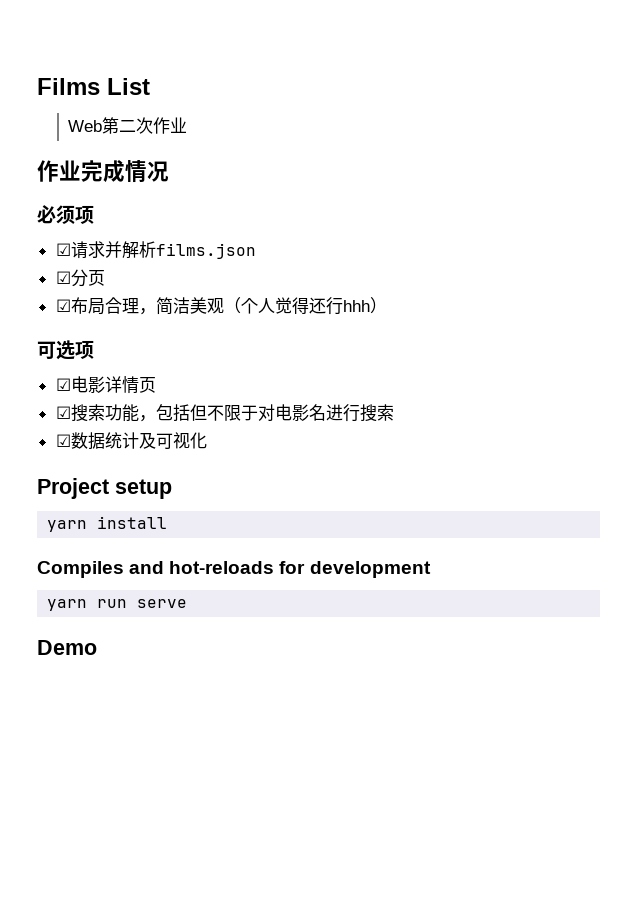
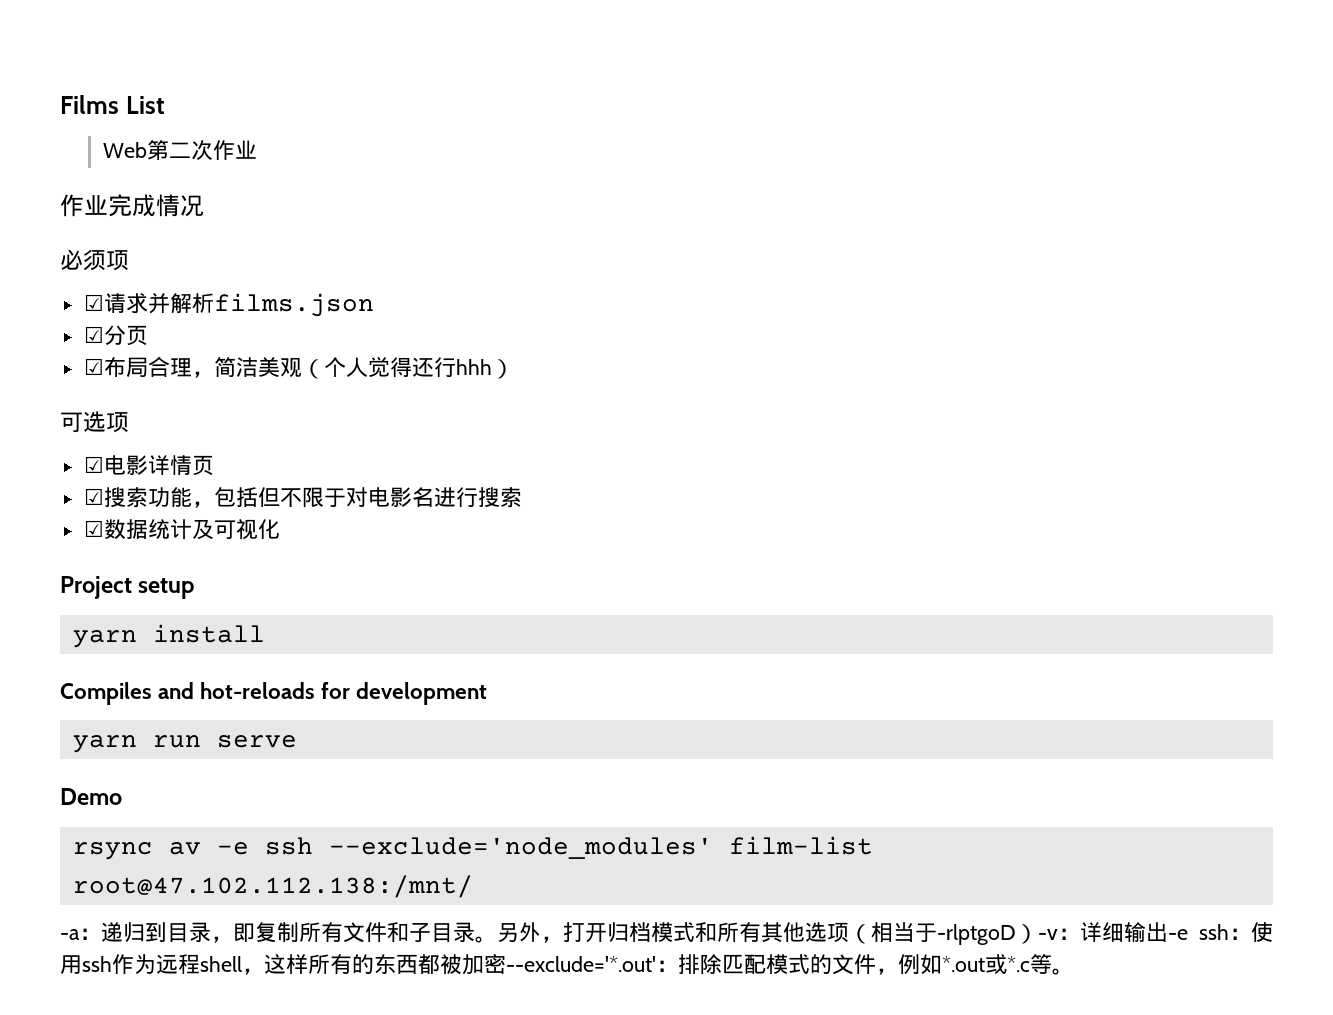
(97, 647) none -> [72,836,873,860] [72,875,473,898] [60,922,1273,945] [60,954,1074,975] // rsync av -e ssh --exclude='node_modules' film-list root@47.102.112.138:/mnt/ // -a：递归到目录，即复制所有文件和子目录。另外，打开归档模式和所有其他选项（相当于-rlptgoD）-v：详细输出-e ssh：使用ssh作为远程shell，这样所有的东西都被加密--exclude='*.out'：排除匹配模式的文件，例如*.out或*.c等。

